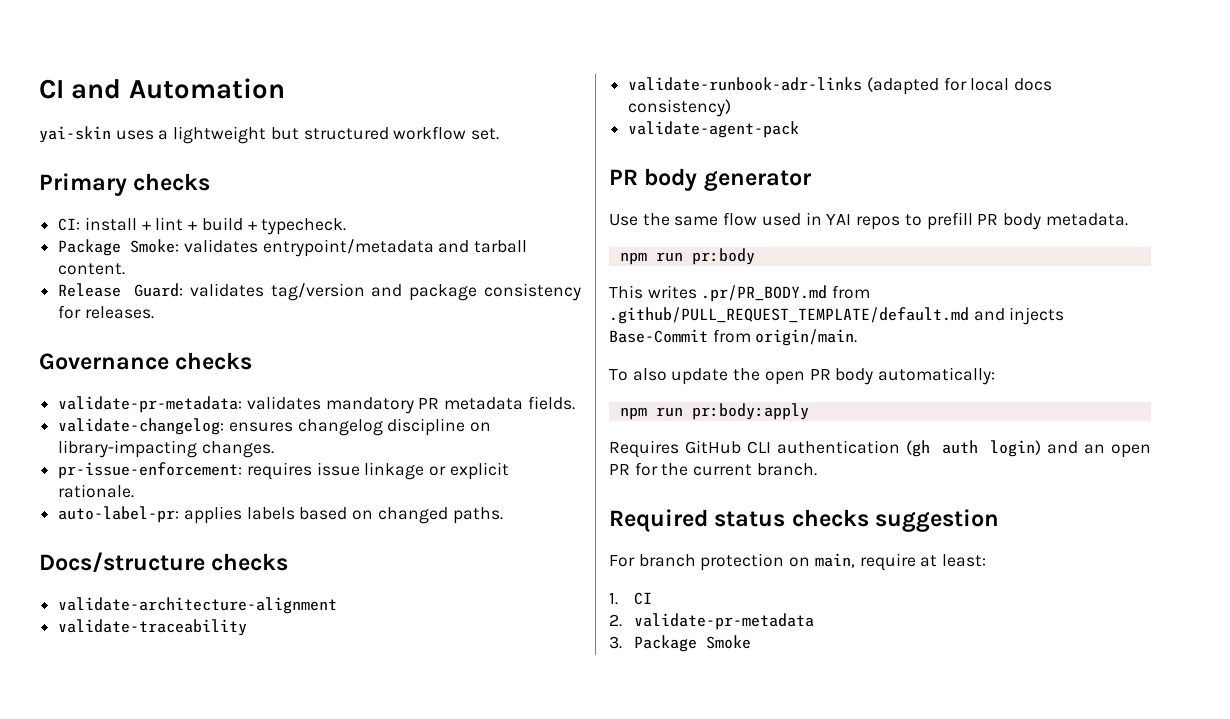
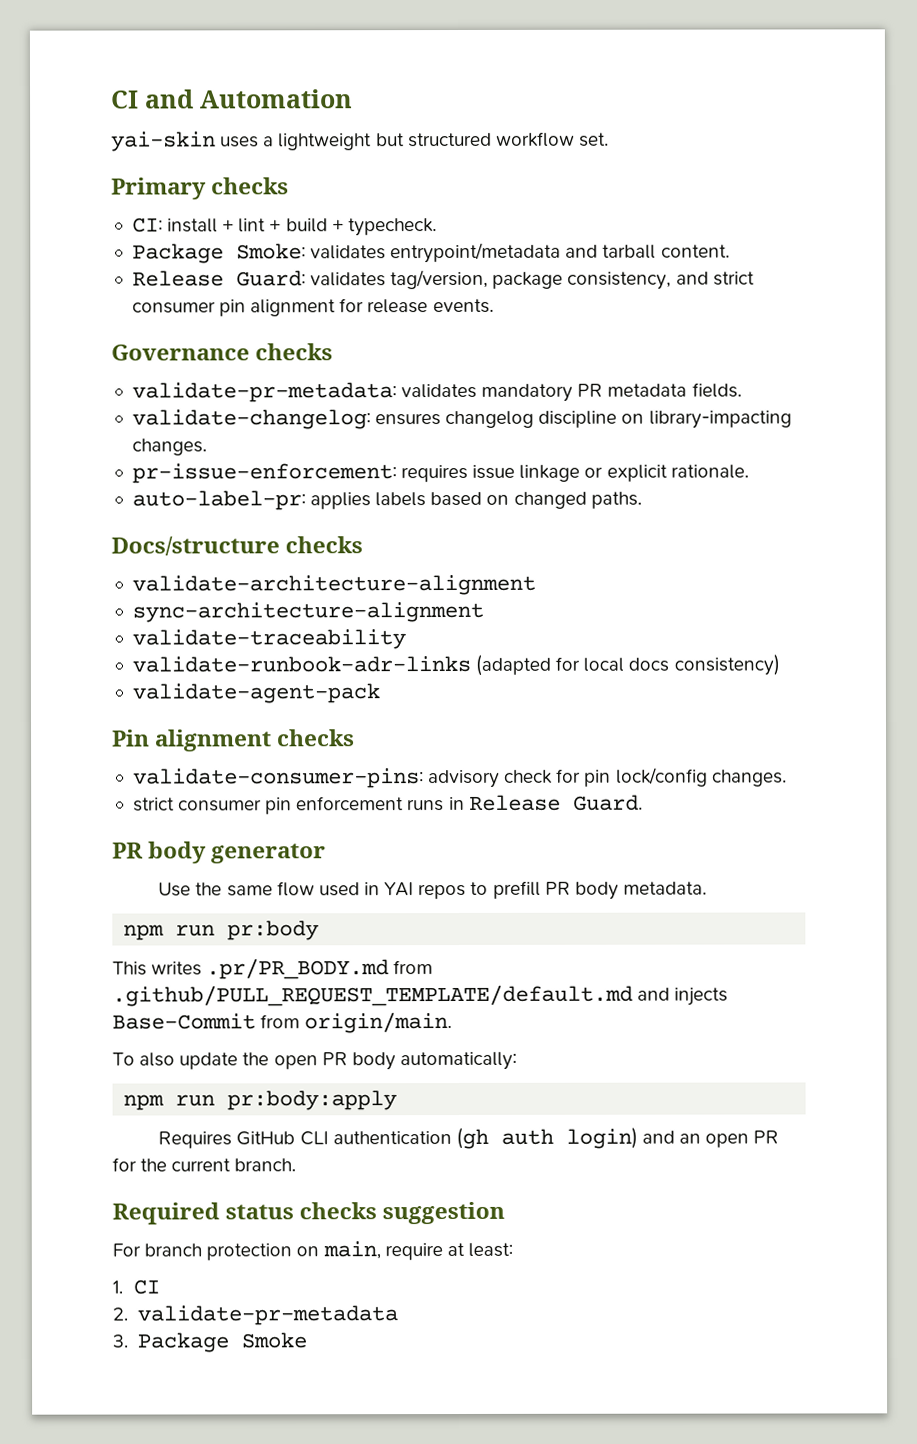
[270,283,581,301] [58,305,154,319] tag/version and package consistency for releases. -> [390,269,755,290] [131,298,494,317] tag/version, package consistency, and strict consumer pin alignment for release events.
(338, 605) none -> [131,601,484,623] // sync-architecture-alignment
(800, 129) none -> [112,729,356,752] [132,767,787,789] [132,794,643,815] // Pin alignment checks // validate-consumer-pins: advisory check for pin lock/config changes. // strict consumer pin enforcement runs in Release Guard.

